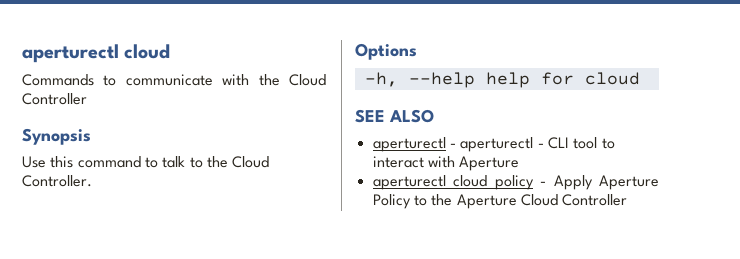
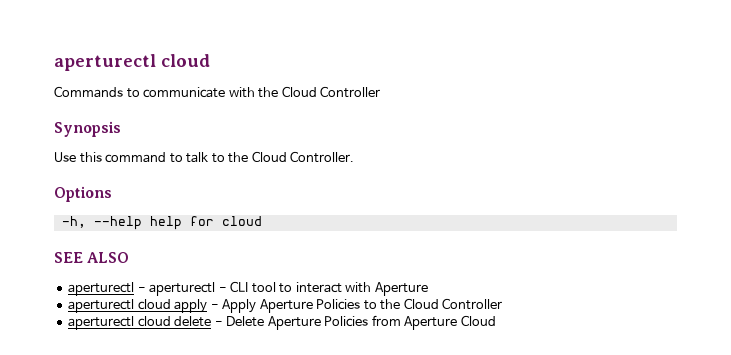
[494,175,534,190] policy -> [174,299,208,313] apply
[372,194,453,209] Policy to the -> [316,298,503,310] [68,315,401,330] Policies to the Cloud Controller // aperturectl cloud delete - Delete Aperture Policies from
[562,194,628,206] Controller -> (496, 320) none

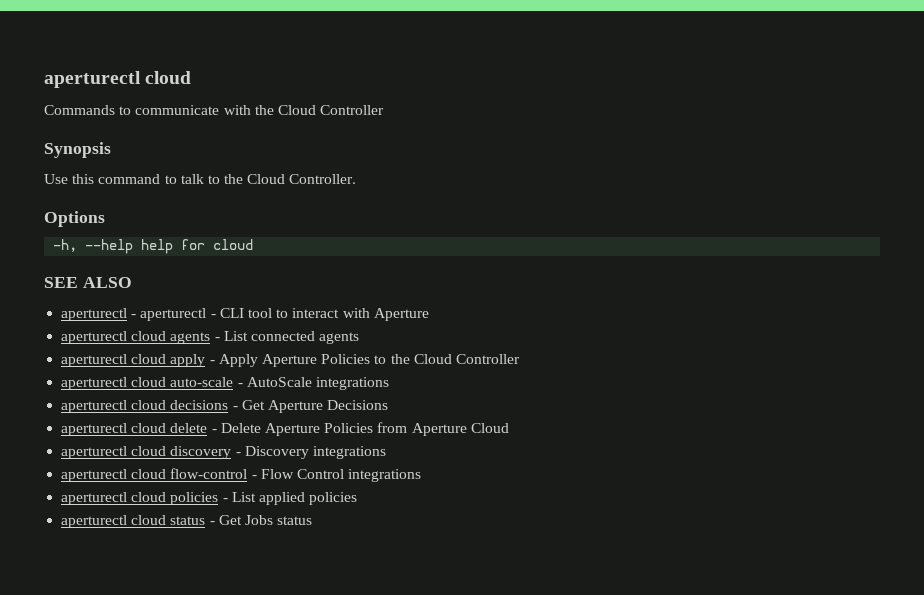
(428, 289) none -> [61,331,360,344] // aperturectl cloud agents - List connected agents
(503, 304) none -> [61,377,389,390] [61,400,389,413] // aperturectl cloud auto-scale - AutoScale integrations // aperturectl cloud decisions - Get Aperture Decisions
(496, 320) none -> [61,446,386,459] [61,468,422,482] [61,492,358,505] [61,515,313,528] // aperturectl cloud discovery - Discovery integrations // aperturectl cloud flow-control - Flow Control integrations // aperturectl cloud policies - List applied policies // aperturectl cloud status - Get Jobs status

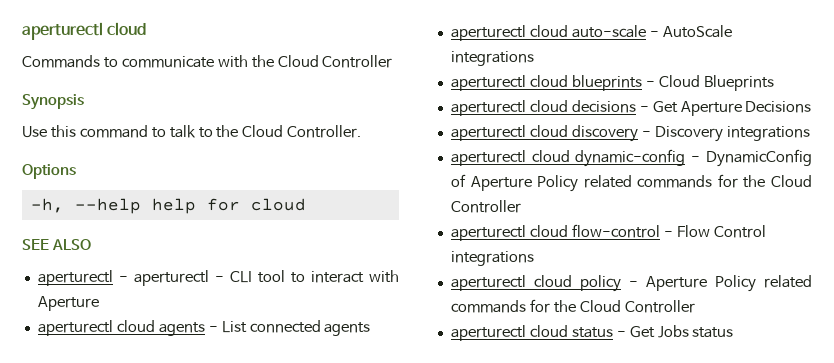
[61,354,520,367] // aperturectl cloud apply - Apply Aperture Policies to the Cloud Controller -> (371, 329) none
(389, 383) none -> [450,75,774,91] // aperturectl cloud blueprints - Cloud Blueprints
[61,422,509,436] // aperturectl cloud delete - Delete Aperture Policies from Aperture Cloud -> (812, 107) none
(386, 452) none -> [450,149,812,167] [450,174,812,192] [450,200,521,213] // aperturectl cloud dynamic-config - DynamicConfig of Aperture Policy related commands for the Cloud Controller
[170,492,358,505] policies - List applied policies -> [579,275,812,292] [450,299,695,313] policy - Aperture Policy related commands for the Cloud Controller

